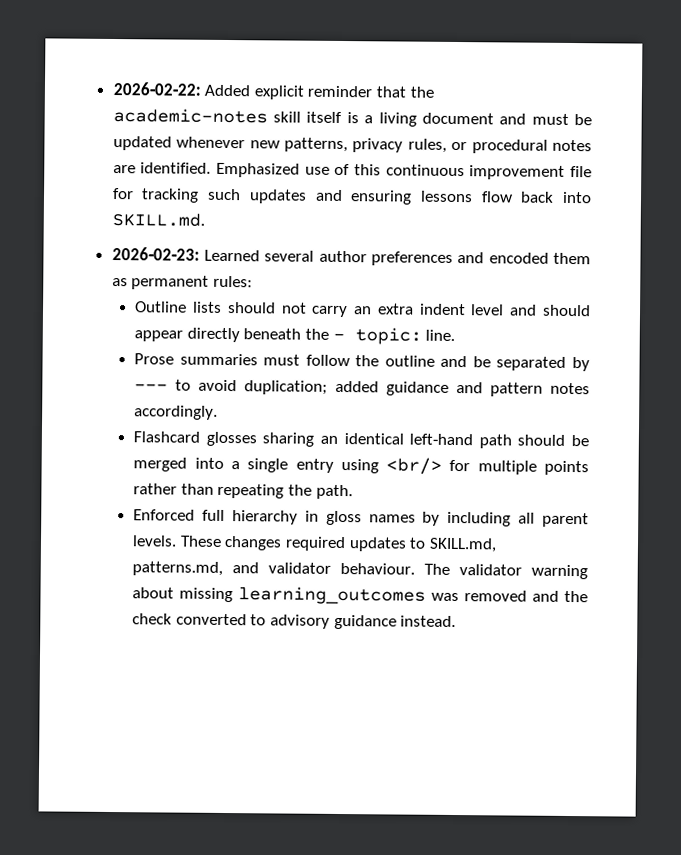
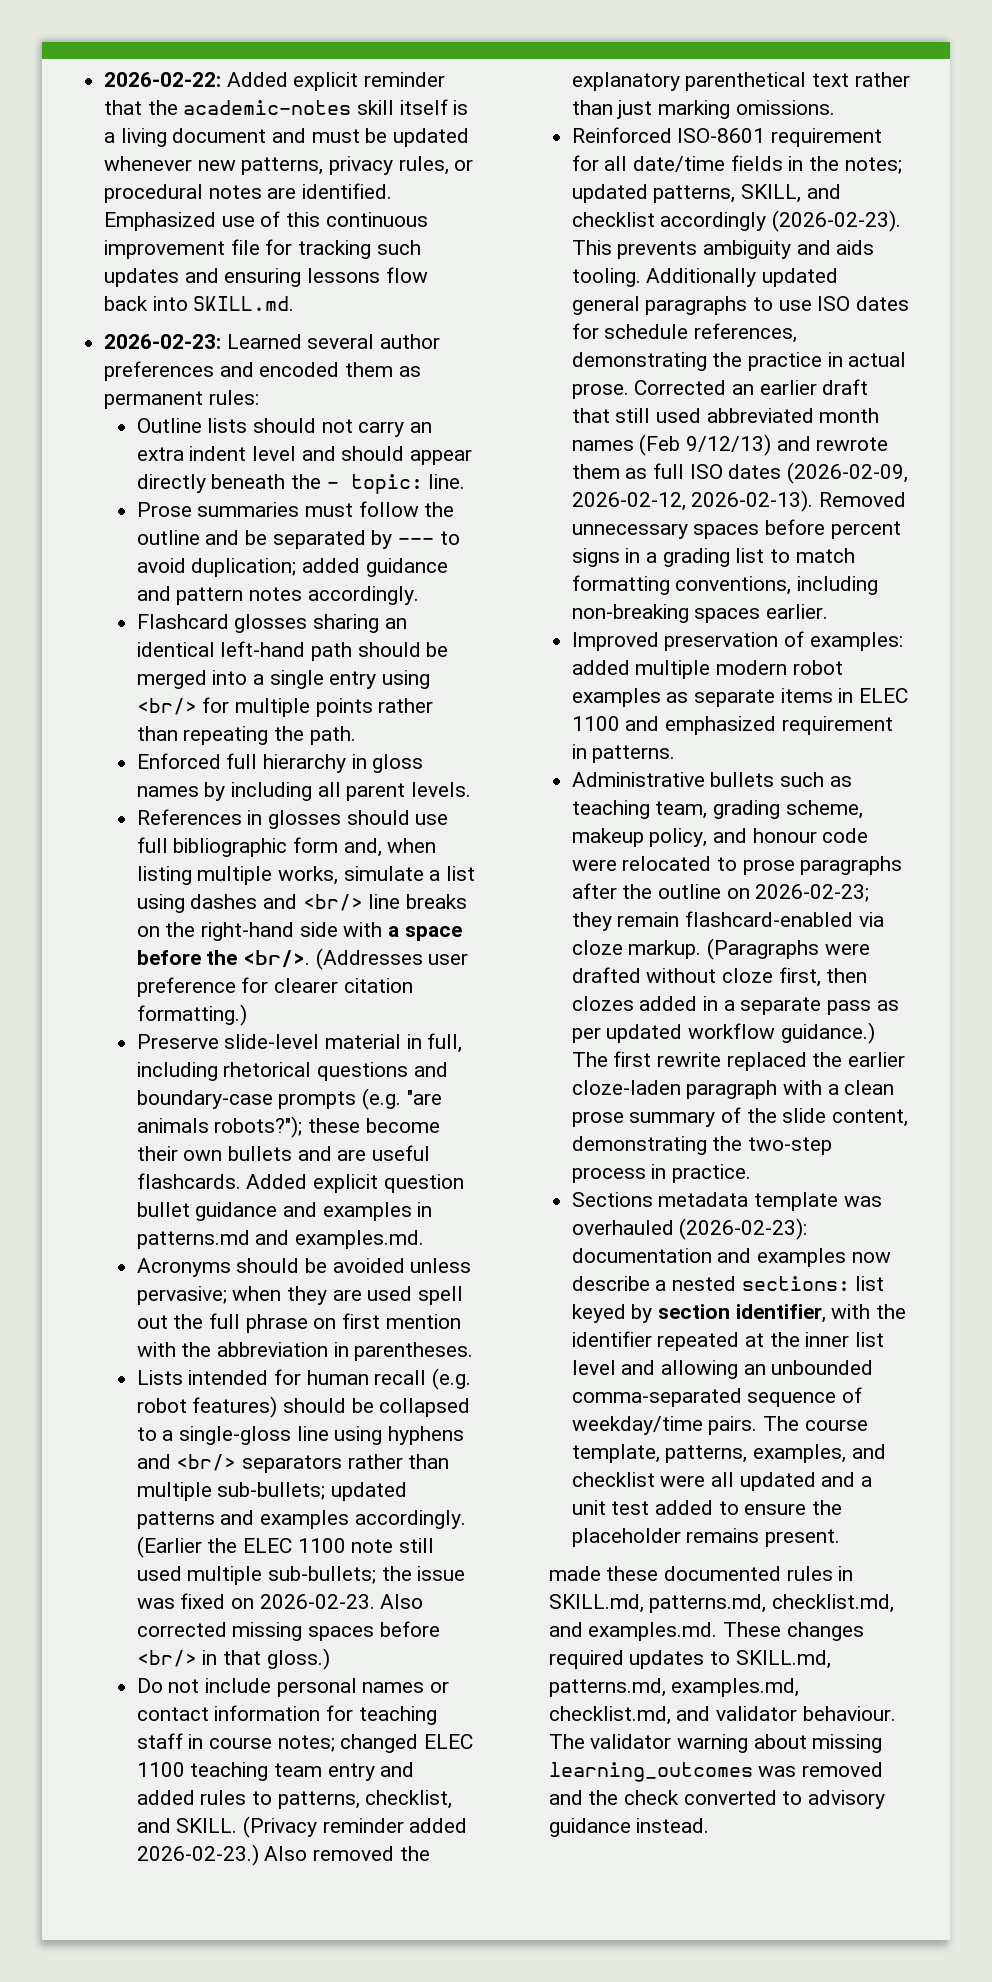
(178, 541) none -> [136,809,449,829] [136,837,437,857] [136,866,476,885] [136,894,468,913] [136,922,462,941] [136,948,469,970] [136,977,413,997] [136,1004,247,1026] [136,1033,463,1053] [136,1062,448,1081] [136,1088,442,1110] [136,1116,440,1138] [136,1145,431,1161] [136,1173,464,1193] [136,1202,433,1221] [136,1230,425,1249] [136,1258,472,1277] [136,1286,464,1305] [136,1313,461,1333] [136,1342,474,1361] [136,1368,472,1390] [136,1396,471,1418] [136,1426,465,1445] [136,1454,450,1473] [136,1482,408,1501] [136,1510,466,1529] [136,1536,435,1558] [136,1566,466,1585] [136,1593,424,1609] [136,1621,440,1641] [136,1648,330,1670] [136,1678,450,1697] [136,1705,437,1725] [136,1733,474,1753] [136,1762,415,1781] [136,1790,453,1809] [136,1816,468,1838] [136,1844,430,1866] [571,72,910,91] [571,100,835,119] [571,127,883,147] [571,155,902,174] [571,184,841,203] [571,210,902,232] [571,240,875,259] [571,268,839,287] [571,296,910,315] [571,323,798,343] [571,352,907,371] [571,379,869,399] [571,408,880,423] [571,434,889,456] [571,462,909,484] [571,490,907,512] [571,519,901,539] [571,548,855,567] [571,575,879,595] [571,604,829,623] [571,631,903,651] [571,660,843,679] [571,688,909,707] [571,716,893,735] [571,744,676,763] [571,772,852,787] [571,800,863,819] [571,828,869,847] [571,856,903,875] [571,883,870,902] [571,911,884,931] [571,938,870,960] [571,967,868,987] [571,996,899,1015] [571,1022,875,1044] [571,1051,906,1071] [571,1080,895,1099] [571,1107,909,1127] [571,1136,833,1155] [571,1164,752,1183] [571,1192,882,1211] [571,1218,808,1240] [571,1248,891,1267] [571,1276,885,1291] [571,1304,907,1323] [571,1331,885,1351] [571,1360,874,1379] [571,1387,863,1407] [571,1416,868,1435] [571,1444,886,1463] [571,1472,873,1491] [571,1500,843,1515] [571,1528,841,1547] [548,1566,854,1581] [548,1594,894,1613] [548,1622,718,1641] // References in glosses should use full bibliographic form and, when listing multiple works, simulate a list using dashes and <br/> line breaks on the right‑hand side with a space before the <br/>. (Addresses user preference for clearer citation formatting.) // Preserve slide-level material in full, including rhetorical questions and boundary-case prompts (e.g. "are animals robots?"); these become their own bullets and are useful flashcards. Added explicit question bullet guidance and examples in patterns.md and examples.md. // Acronyms should be avoided unless pervasive; when they are used spell out the full phrase on first mention with the abbreviation in parentheses. // Lists intended for human recall (e.g. robot features) should be collapsed to a single-gloss line using hyphens and <br/> separators rather than multiple sub-bullets; updated patterns and examples accordingly. (Earlier the ELEC 1100 note still used multiple sub-bullets; the issue was fixed on 2026‑02‑23. Also corrected missing spaces before <br/> in that gloss.) // Do not include personal names or contact information for teaching staff in course notes; changed ELEC 1100 teaching team entry and added rules to patterns, checklist, and SKILL. (Privacy reminder added 2026‑02‑23.) Also removed the explanatory parenthetical text rather than just marking omissions. // Reinforced ISO‑8601 requirement for all date/time fields in the notes; updated patterns, SKILL, and checklist accordingly (2026‑02‑23). This prevents ambiguity and aids tooling. Additionally updated general paragraphs to use ISO dates for schedule references, demonstrating the practice in actual prose. Corrected an earlier draft that still used abbreviated month names (Feb 9/12/13) and rewrote them as full ISO dates (2026‑02‑09, 2026‑02‑12, 2026‑02‑13). Removed unnecessary spaces before percent signs in a grading list to match formatting conventions, including non‑breaking spaces earlier. // Improved preservation of examples: added multiple modern robot examples as separate items in ELEC 1100 and emphasized requirement in patterns. // Administrative bullets such as teaching team, grading scheme, makeup policy, and honour code were relocated to prose paragraphs after the outline on 2026‑02‑23; they remain flashcard‑enabled via cloze markup. (Paragraphs were drafted without cloze first, then clozes added in a separate pass as per updated workflow guidance.) The first rewrite replaced the earlier cloze‑laden paragraph with a clean prose summary of the slide content, demonstrating the two‑step process in practice. // Sections metadata template was overhauled (2026‑02‑23): documentation and examples now describe a nested sections: list keyed by section identifier, with the identifier repeated at the inner list level and allowing an unbounded comma-separated sequence of weekday/time pairs. The course template, patterns, examples, and checklist were all updated and a unit test added to ensure the placeholder remains present. // made these documented rules in SKILL.md, patterns.md, checklist.md, and examples.md.
(224, 568) none -> [671,1678,800,1697] [548,1706,671,1725] examples.md, checklist.md,

